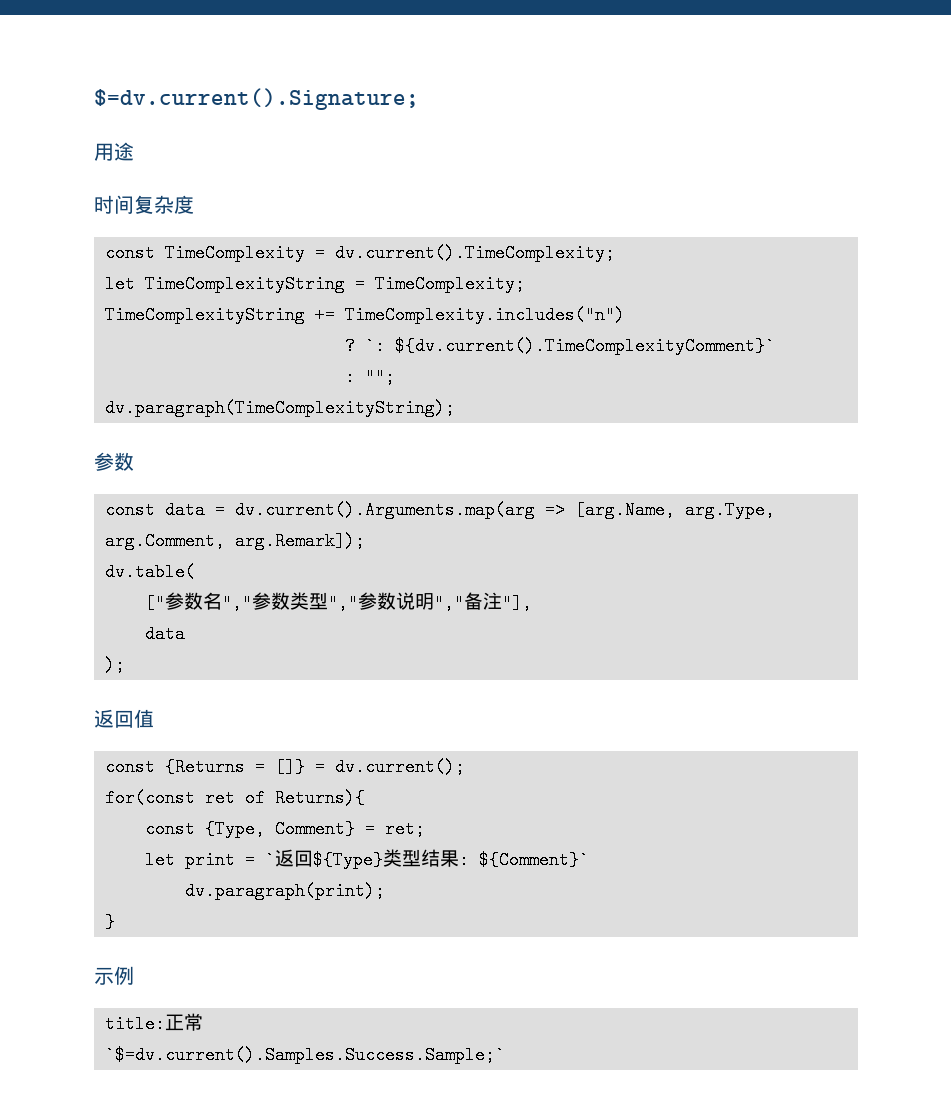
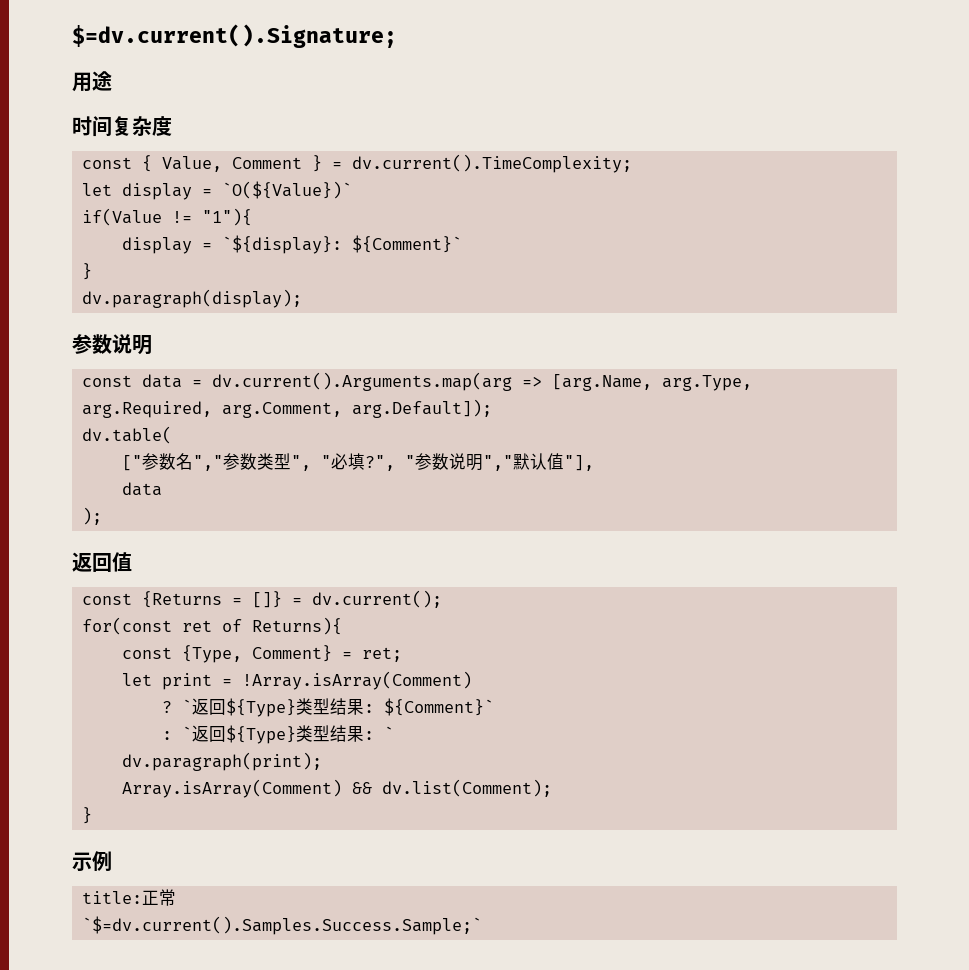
[164,244,305,262] TimeComplexity -> [142,155,323,172] { Value, Comment }
[144,275,525,293] [104,306,625,324] [344,337,775,355] [344,368,395,386] [104,399,455,417] [94,452,134,471] TimeComplexityString = TimeComplexity; // TimeComplexityString += TimeComplexity.includes("n") // ? `: ${dv.current().TimeComplexityComment}` // : ""; // dv.paragraph(TimeComplexityString); // 参数 -> [122,181,353,200] [82,208,253,226] [122,235,463,254] [82,263,93,280] [82,289,303,308] [72,334,152,355] display = `O(${Value})` // if(Value != "1"){ // display = `${display}: ${Comment}` // } // dv.paragraph(display); // 参数说明
[104,532,365,550] arg.Comment, arg.Remark]); -> [82,399,493,418] arg.Required, arg.Comment, arg.Default]);
[327,594,358,612] "," -> [291,453,416,471] ", "必填?", "
[463,592,502,610] 备注 -> [513,453,565,470] 默认值
(255, 860) none -> [242,671,473,690] [162,701,173,713] !Array.isArray(Comment) // ?
[184,882,385,900] dv.paragraph(print); -> [162,725,395,744] [122,752,323,771] [122,779,553,798] : `返回${Type}类型结果: ` // dv.paragraph(print); // Array.isArray(Comment) && dv.list(Comment);

